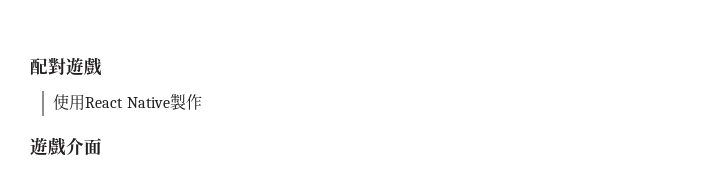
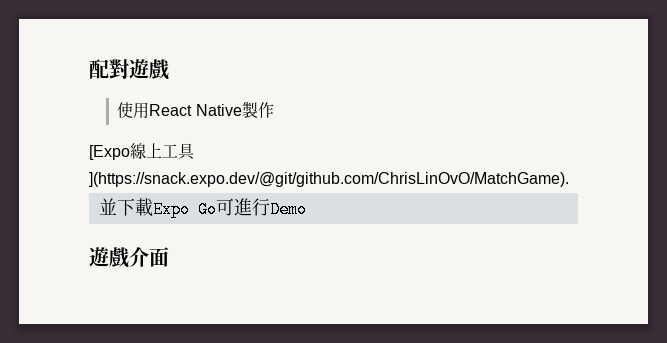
(202, 102) none -> [89,143,195,160] [89,172,569,187] [98,198,307,218] // [Expo線上工具](https://snack.expo.dev/@git/github.com/ChrisLinOvO/MatchGame). // 並下載Expo Go可進行Demo

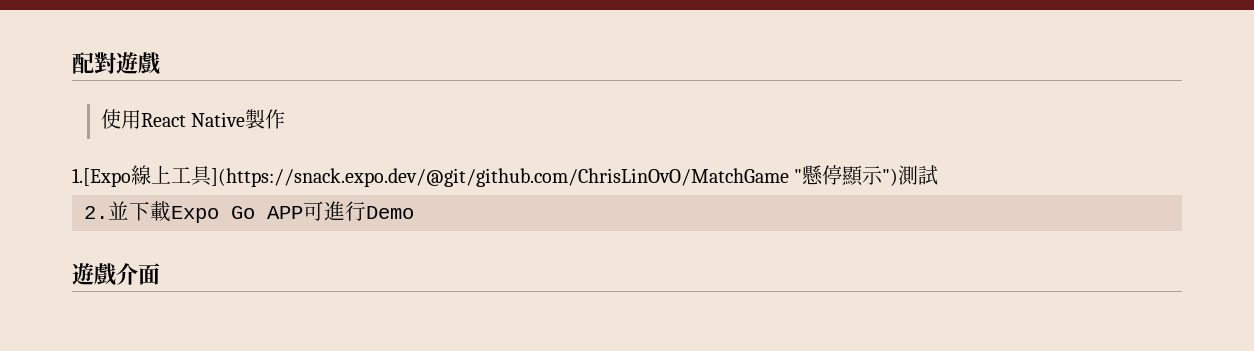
[89,145,130,160] [Expo -> [72,168,131,187] 1.[Expo
[89,172,569,187] ](https://snack.expo.dev/@git/github.com/ChrisLinOvO/MatchGame). // -> [211,165,939,187] [84,206,108,219] ](https://snack.expo.dev/@git/github.com/ChrisLinOvO/MatchGame "懸停顯示")測試 // 2.
(217, 209) none -> [267,206,303,219] APP

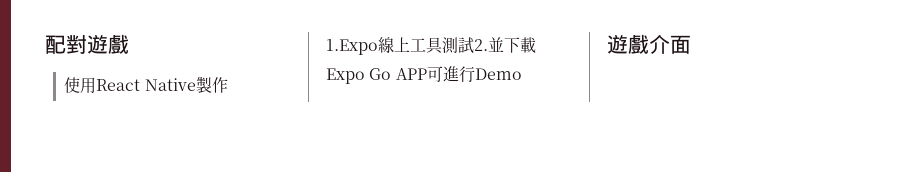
[72,168,131,187] 1.[Expo -> [326,39,378,55] 1.Expo
[211,165,899,187] ](https://snack.expo.dev/@git/github.com/ChrisLinOvO/MatchGame "懸停顯示") -> (443, 45) none
(939, 175) // -> (474, 45) none

